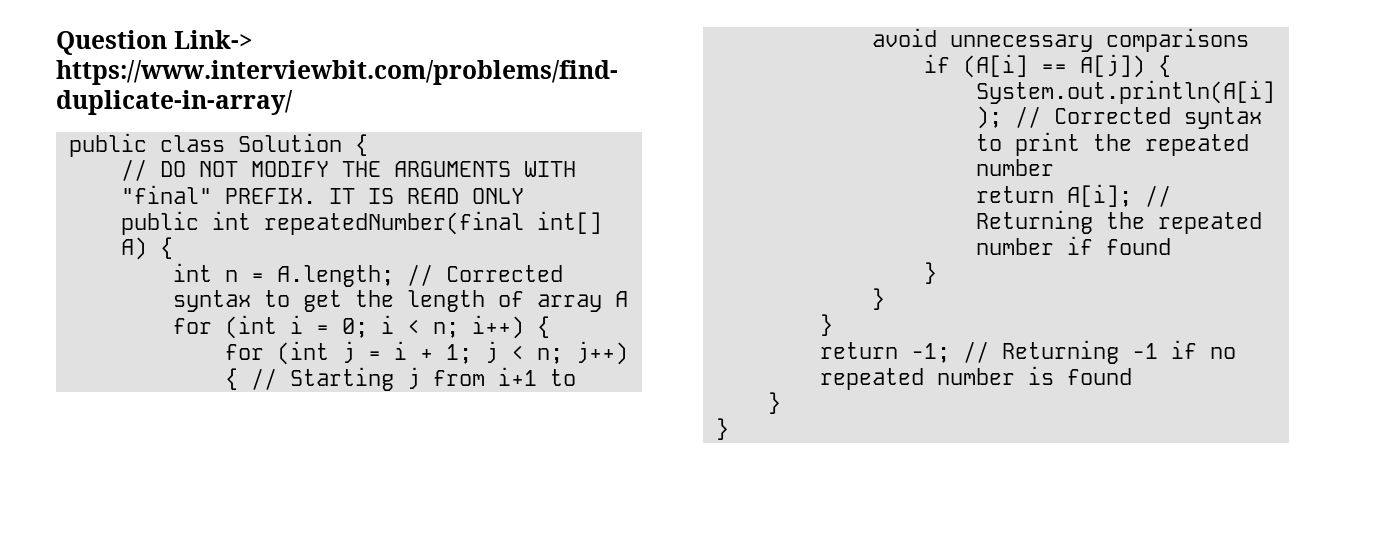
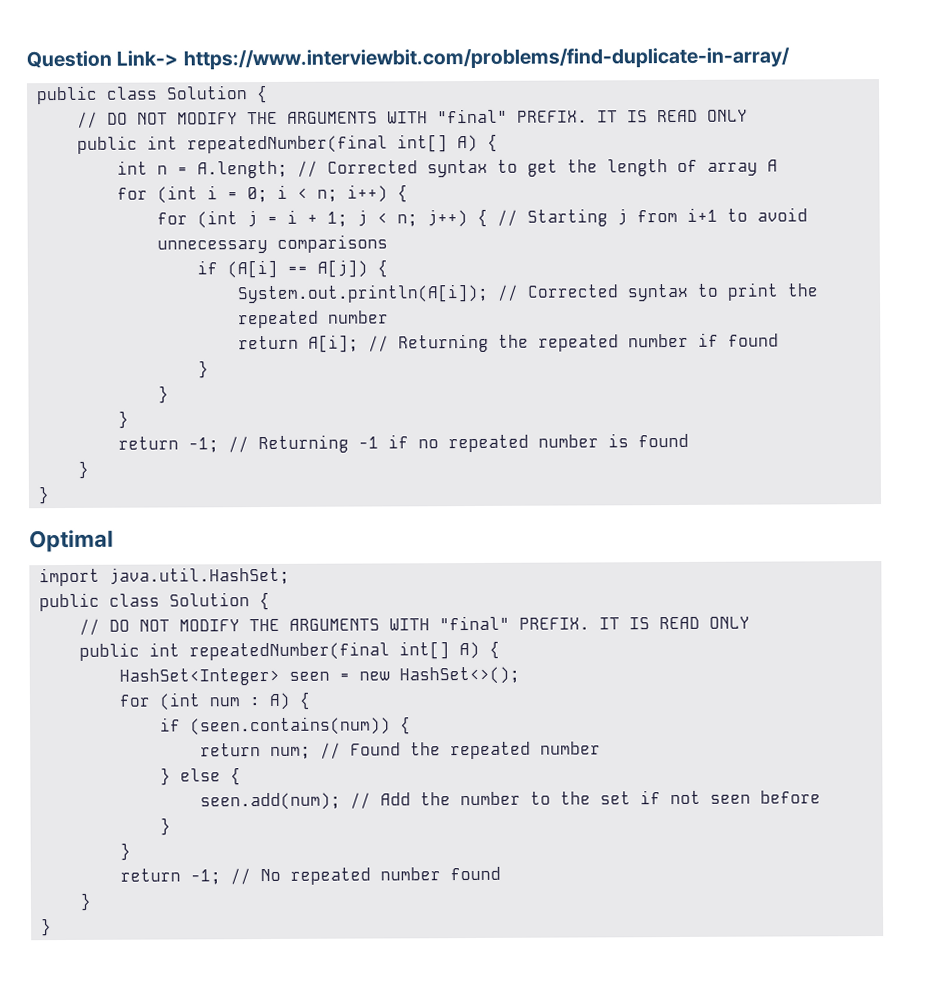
(729, 429) none -> [29,529,114,553] [38,566,290,587] [38,592,270,612] [78,615,750,635] [78,640,500,661] [118,666,520,686] [118,691,311,711] [159,716,411,736] [199,741,601,760] [159,767,241,786] [199,790,821,811] [159,817,171,836] [119,842,131,861] [119,866,501,885] [79,892,92,911] [40,918,52,937] // Optimal // import java.util.HashSet; // public class Solution { // // DO NOT MODIFY THE ARGUMENTS WITH "final" PREFIX. IT IS READ ONLY // public int repeatedNumber(final int[] A) { // HashSet<Integer> seen = new HashSet<>(); // for (int num : A) { // if (seen.contains(num)) { // return num; // Found the repeated number // } else { // seen.add(num); // Add the number to the set if not seen before // } // } // return -1; // No repeated number found // } // }

